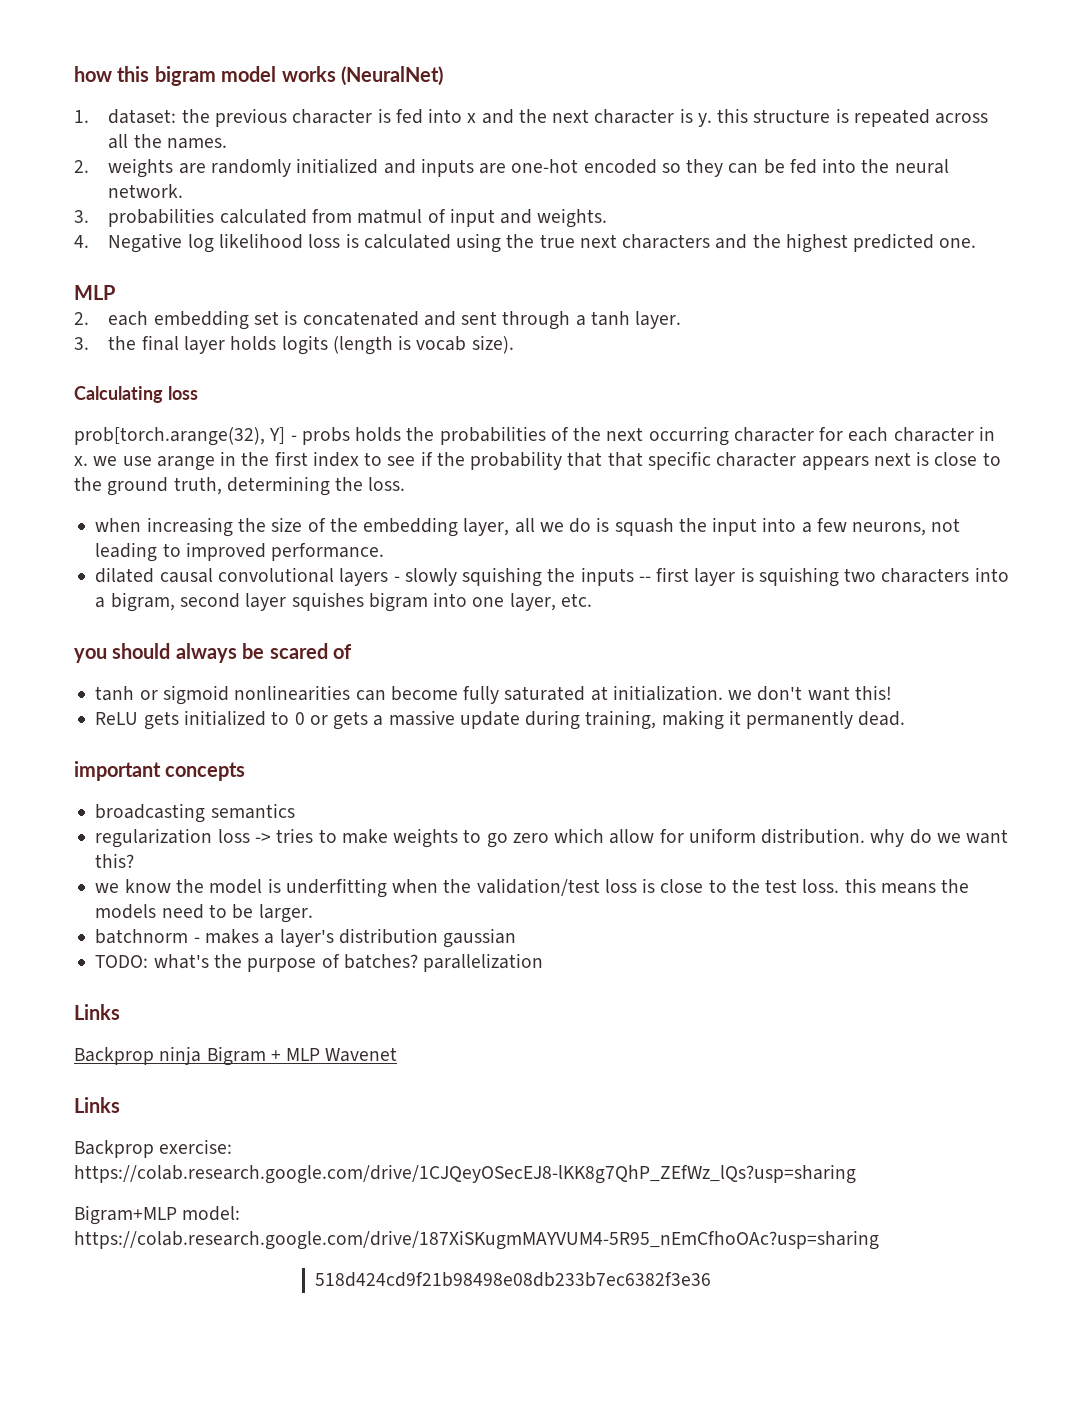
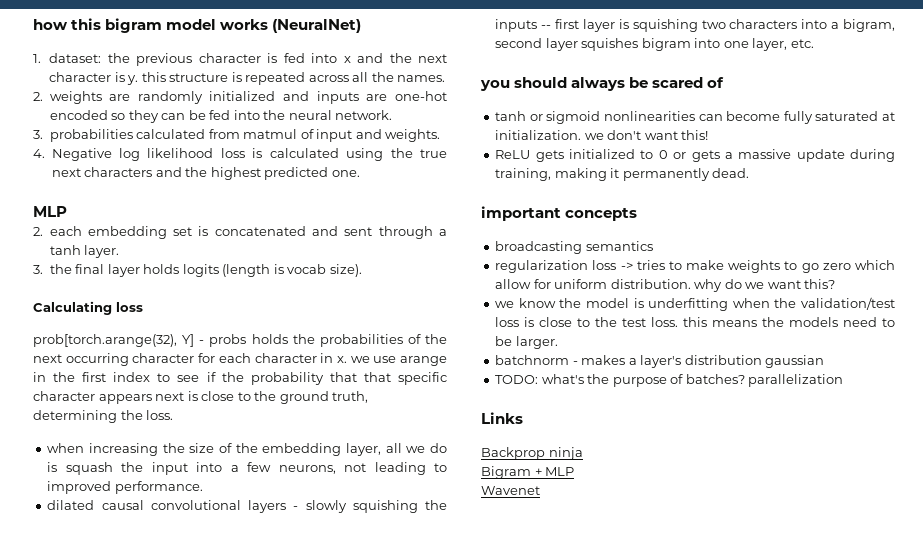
(202, 1055) none -> (583, 453) //
(321, 1054) none -> (575, 471) //
[74,1097,120,1113] [74,1139,233,1158] [74,1164,856,1184] [74,1205,241,1225] [74,1230,879,1250] [315,1272,712,1287] // Links // Backprop exercise: https://colab.research.google.com/drive/1CJQeyOSecEJ8-lKK8g7QhP_ZEfWz_lQs?usp=sharing // Bigram+MLP model: https://colab.research.google.com/drive/187XiSKugmMAYVUM4-5R95_nEmCfhoOAc?usp=sharing // 518d424cd9f21b98498e08db233b7ec6382f3e36 -> (540, 490) none

